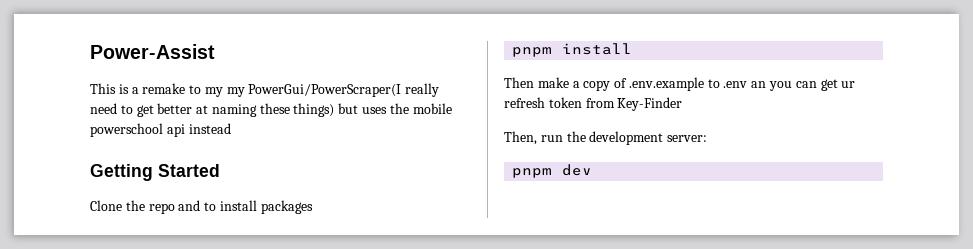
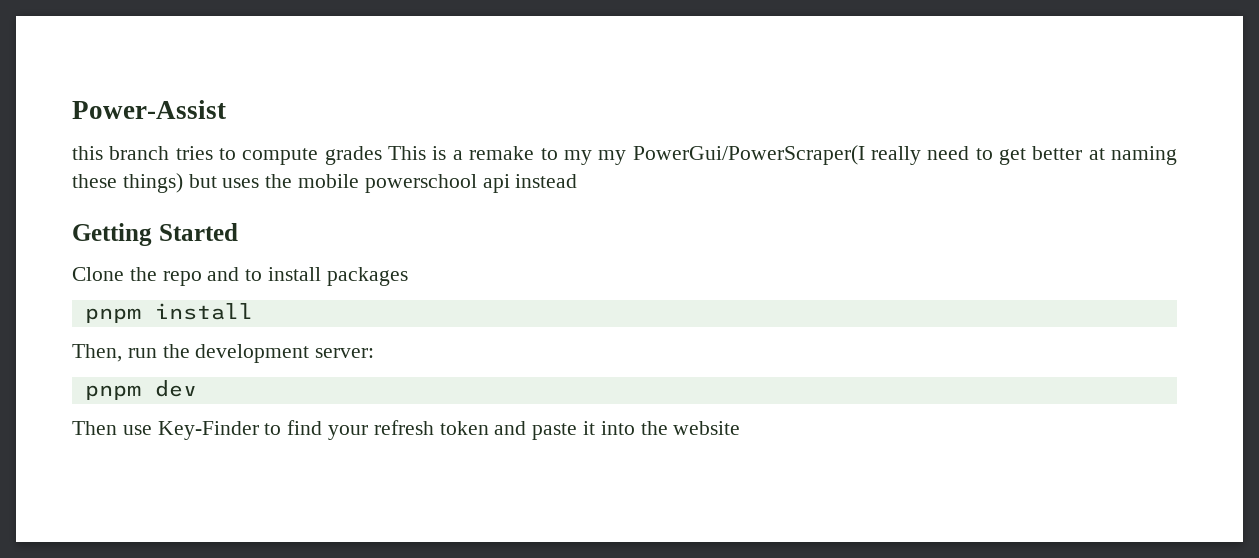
(215, 51) none -> [72,146,382,165] this branch tries to compute grades
[504,77,856,91] [504,97,683,111] // Then make a copy of .env.example to .env an you can get ur refresh token from Key-Finder -> (253, 311) none
(593, 170) none -> [72,420,741,440] // Then use Key-Finder to find your refresh token and paste it into the website

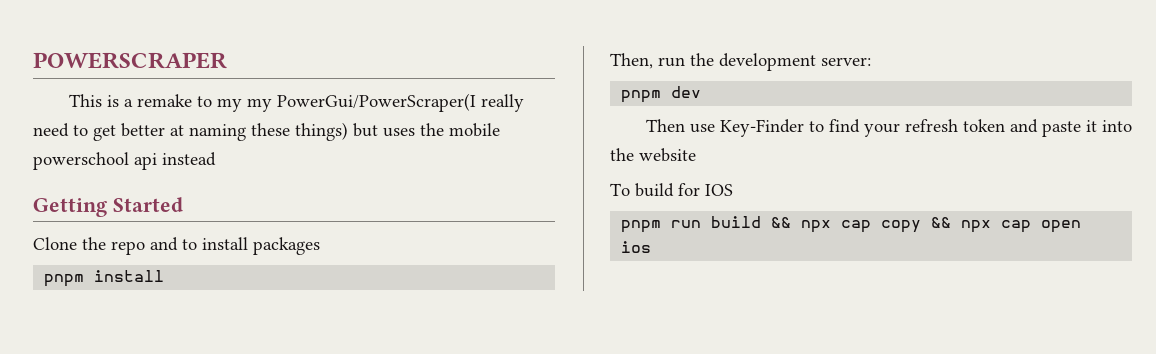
[72,100,226,119] [72,146,382,165] Power-Assist // this branch tries to compute grades -> [33,52,227,69] POWERSCRAPER //
(741, 428) none -> [610,183,733,197] [621,216,1082,233] [621,241,652,253] // To build for IOS // pnpm run build && npx cap copy && npx cap open ios

